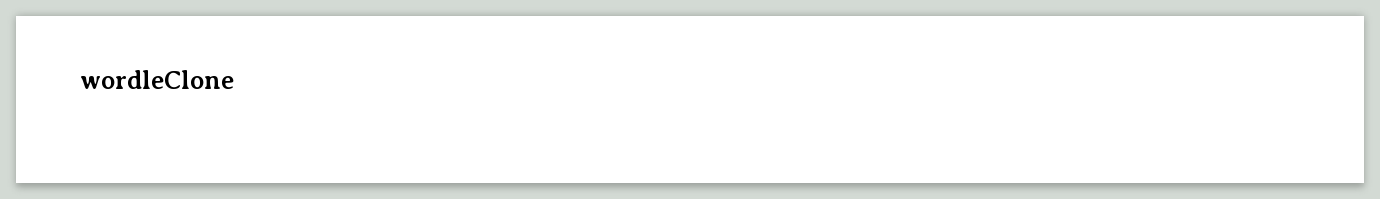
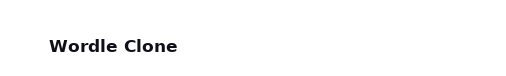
[80,70,234,89] wordleClone -> [49,39,178,52] Wordle Clone

